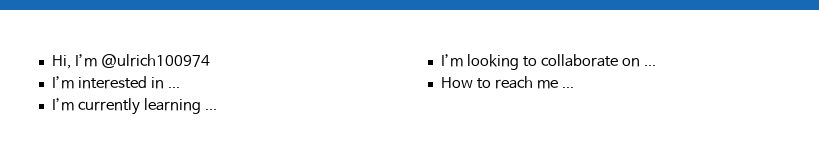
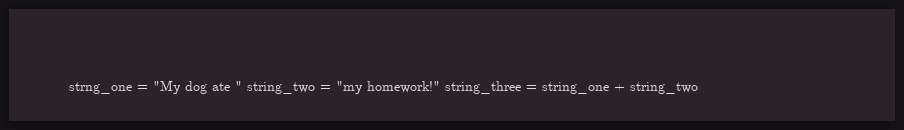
[51,54,210,69] [51,76,180,89] [51,98,217,115] [440,54,656,70] [440,76,574,89] Hi, I’m @ulrich100974 // I’m interested in ... // I’m currently learning ... // I’m looking to collaborate on ... // How to reach me ... -> [69,80,698,94] strng_one = "My dog ate " string_two = "my homework!" string_three = string_one + string_two

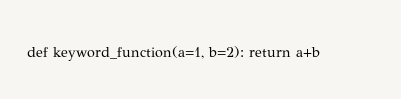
[69,80,698,94] strng_one = "My dog ate " string_two = "my homework!" string_three = string_one + string_two -> [27,46,320,61] def keyword_function(a=1, b=2): return a+b

